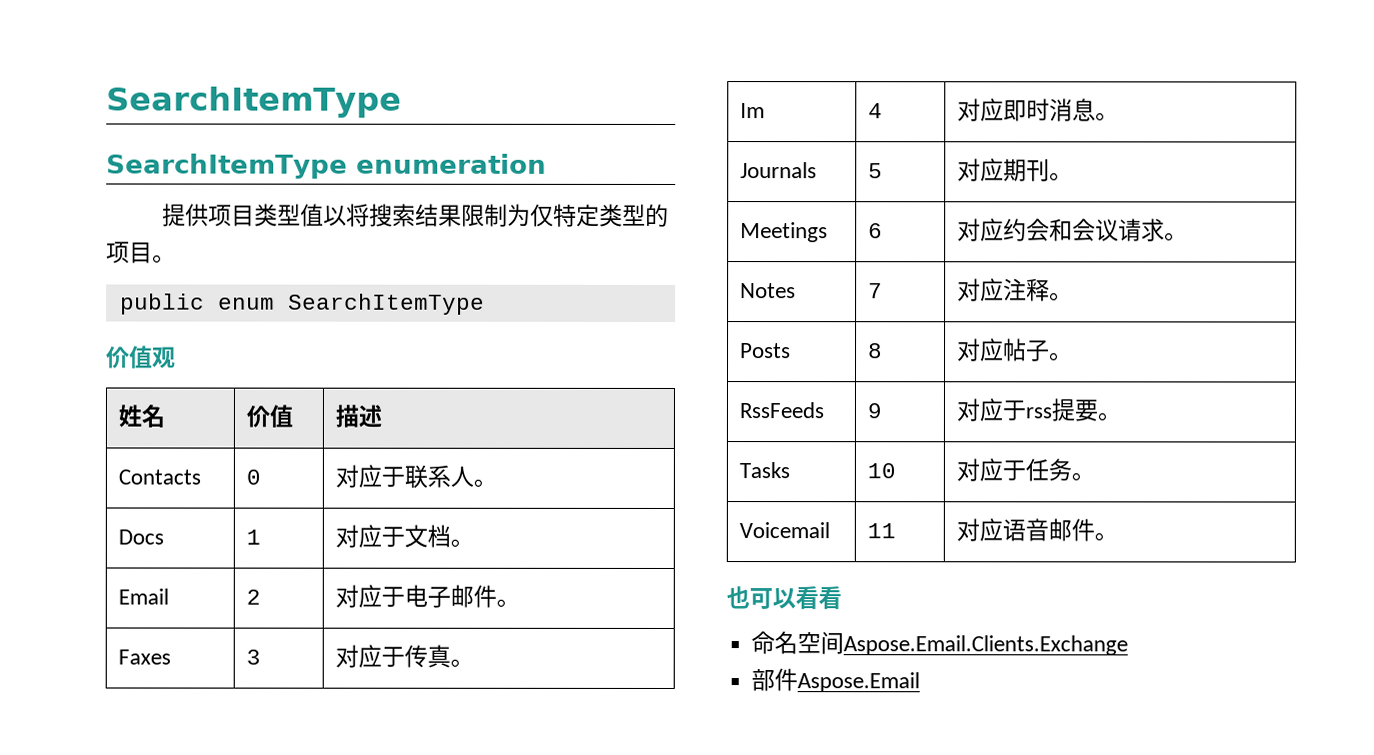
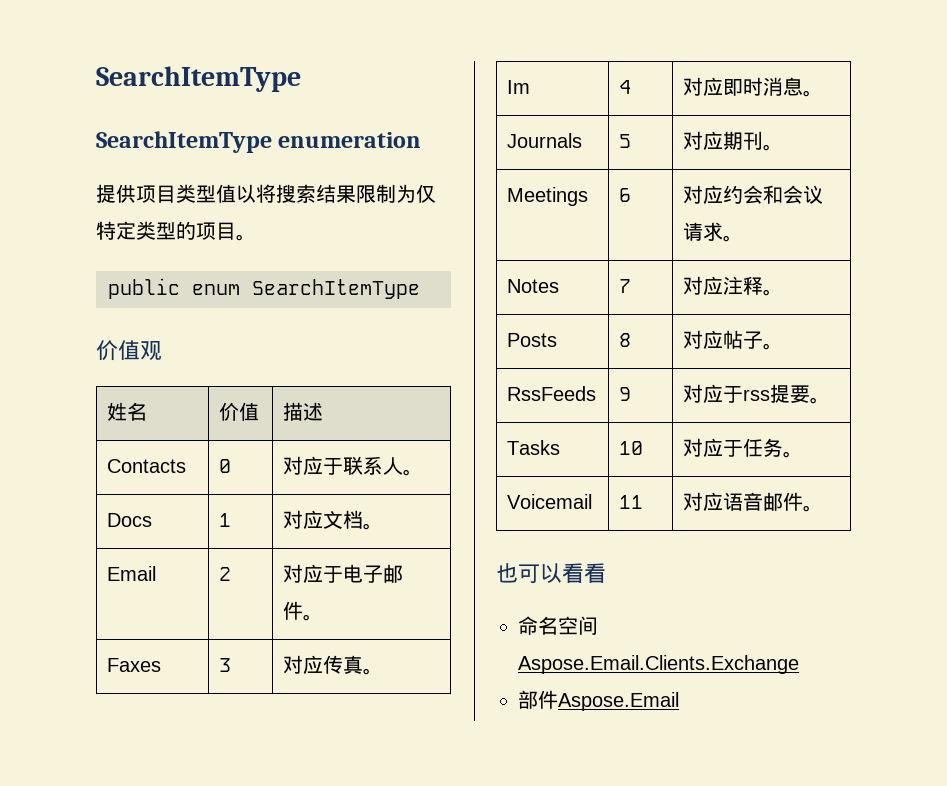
[381,526,406,547] 于 -> (324, 519) none
[381,646,406,667] 于 -> (324, 664) none

